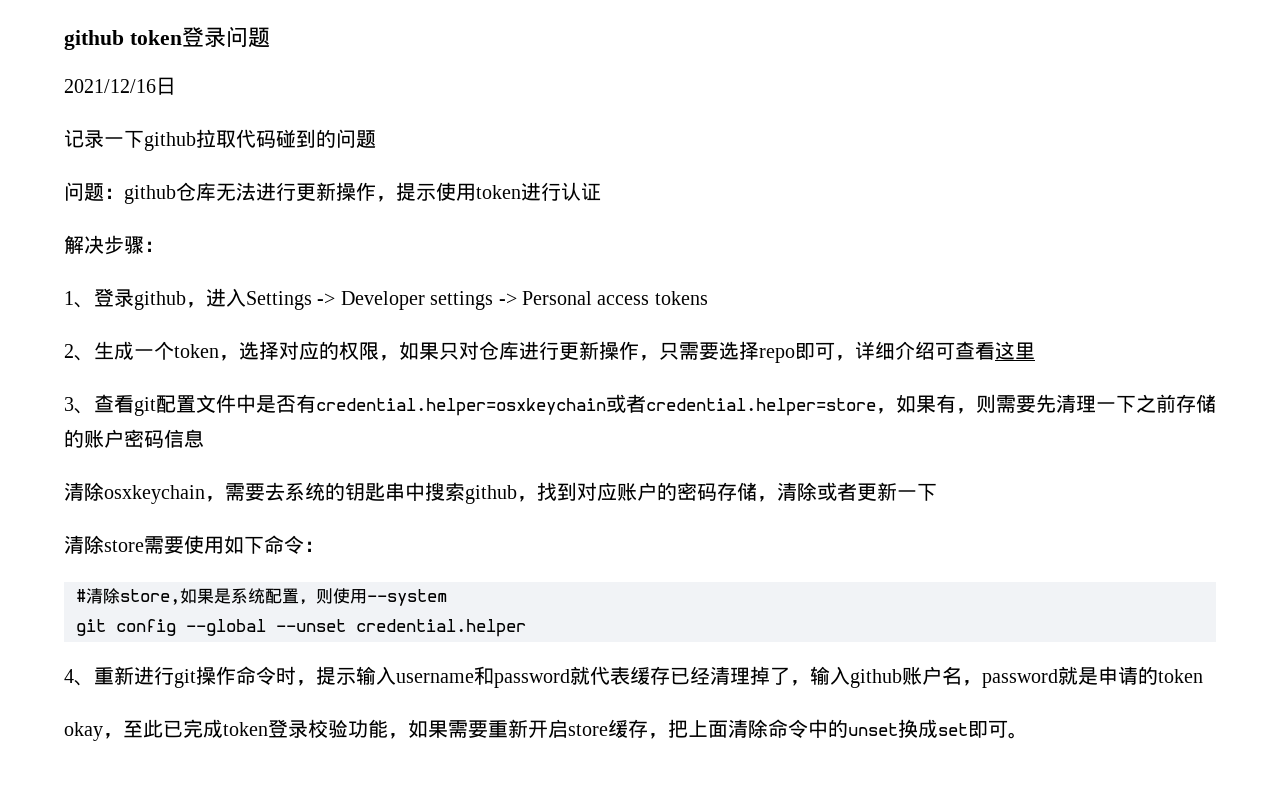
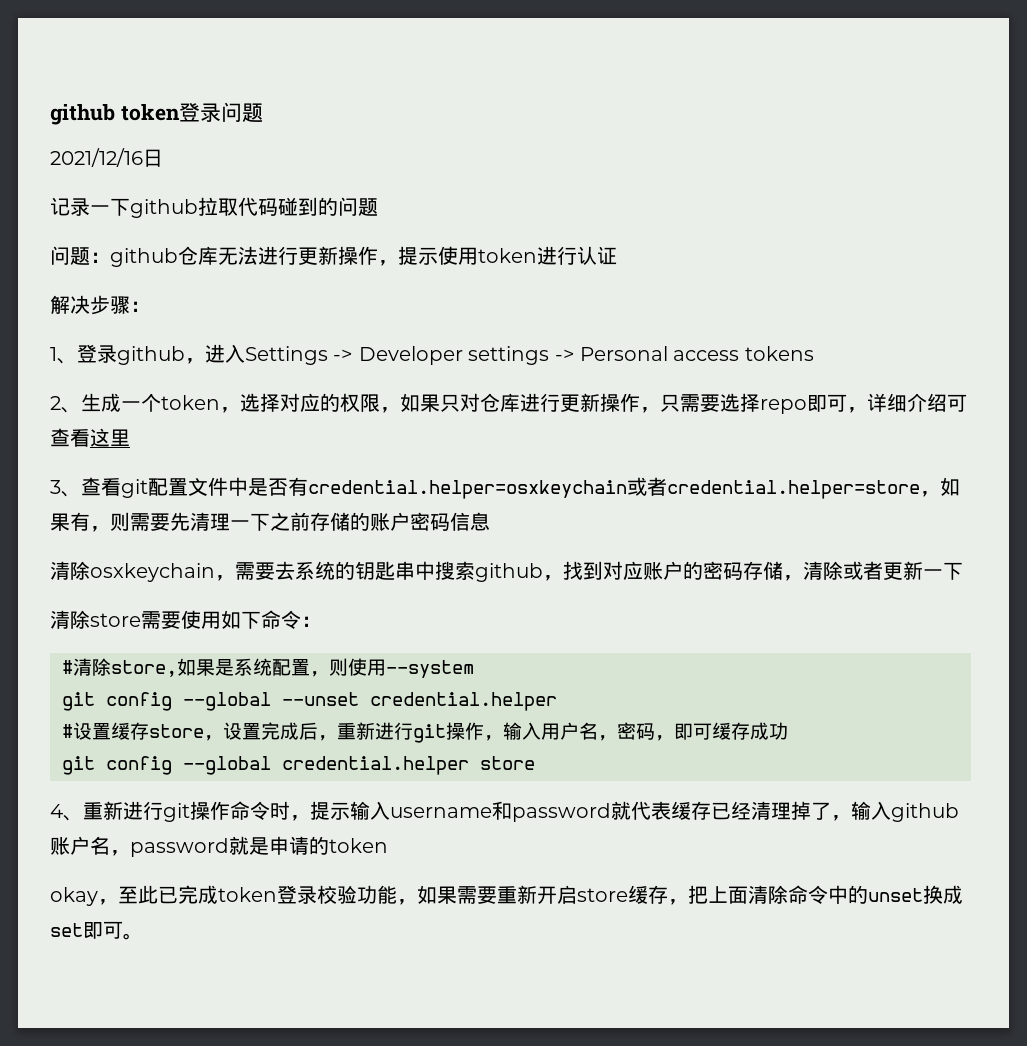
(526, 628) none -> [62,722,788,743] [62,756,535,775] // #设置缓存store，设置完成后，重新进行git操作，输入用户名，密码，即可缓存成功 // git config --global credential.helper store

